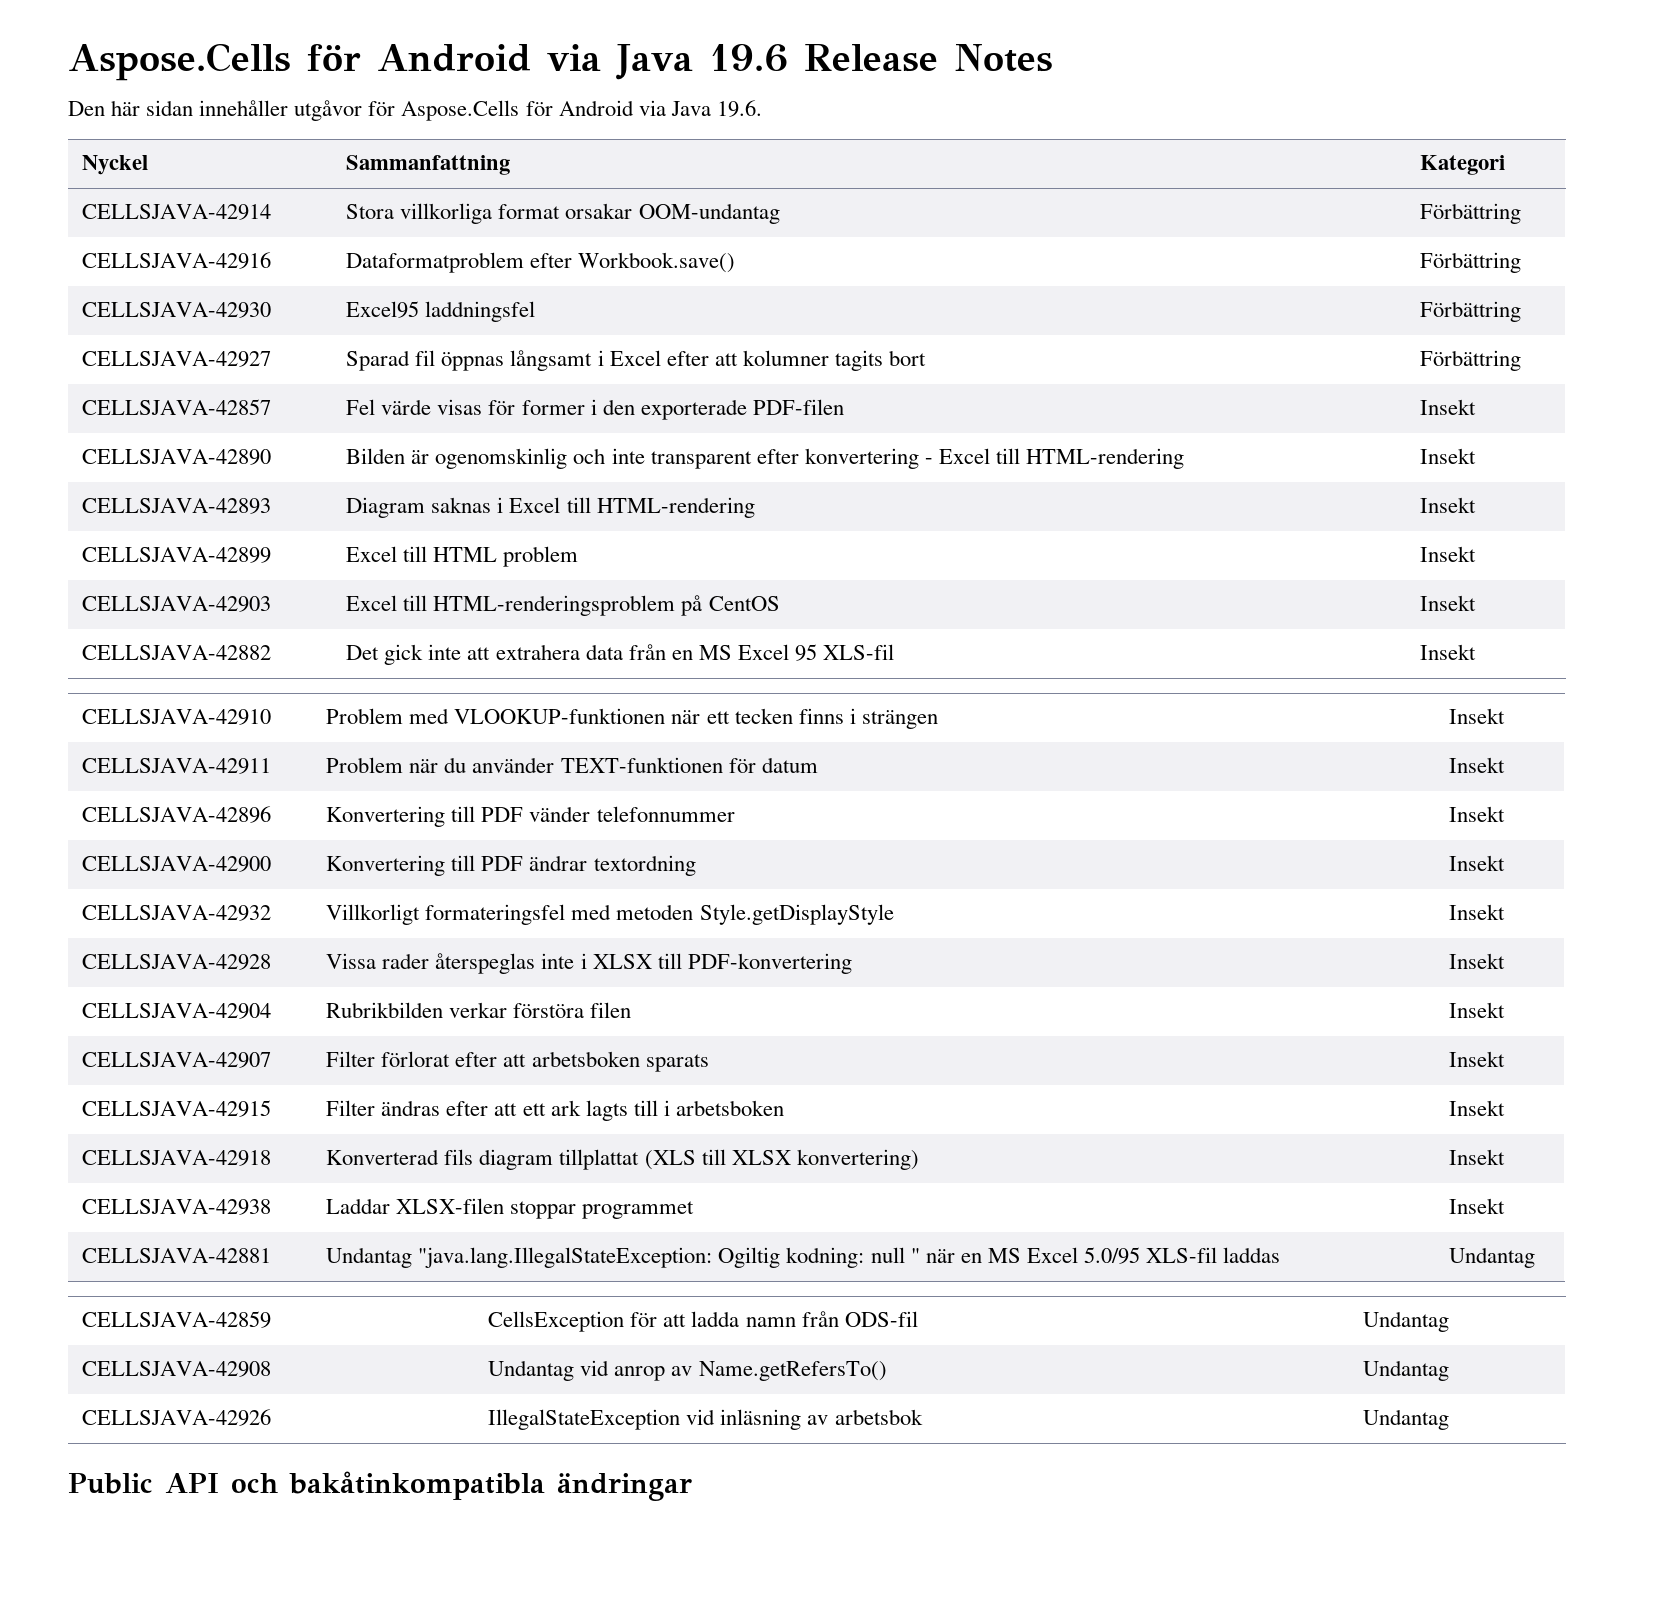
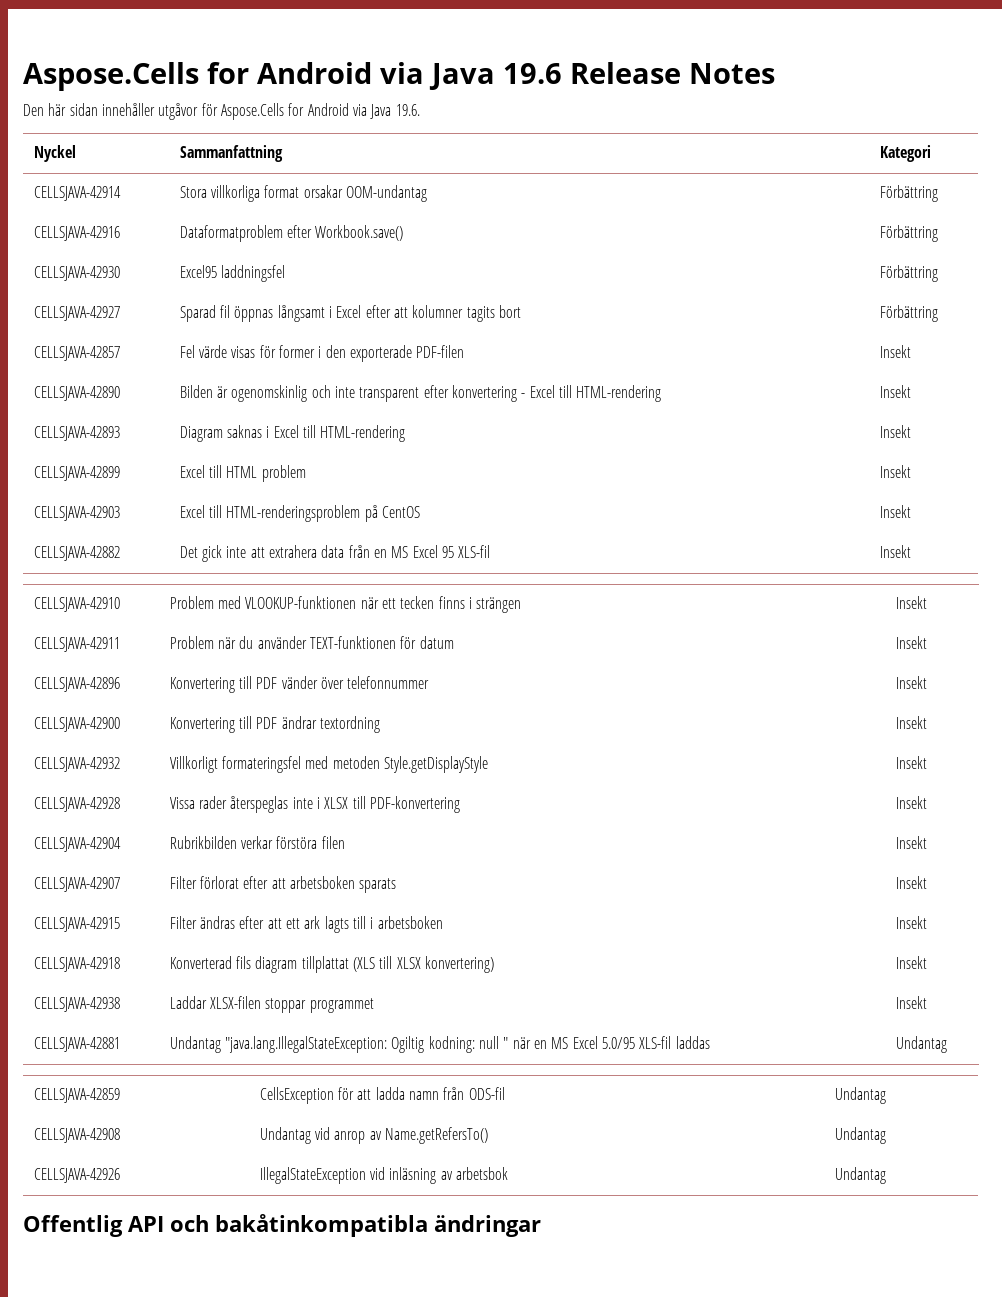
[68,43,361,81] Aspose.Cells för -> [23,62,249,91] Aspose.Cells for
[525,101,553,116] för -> [288,103,305,116] for
(591, 814) none -> [321,677,345,689] över
[68,1473,153,1494] Public -> [23,1215,123,1237] Offentlig

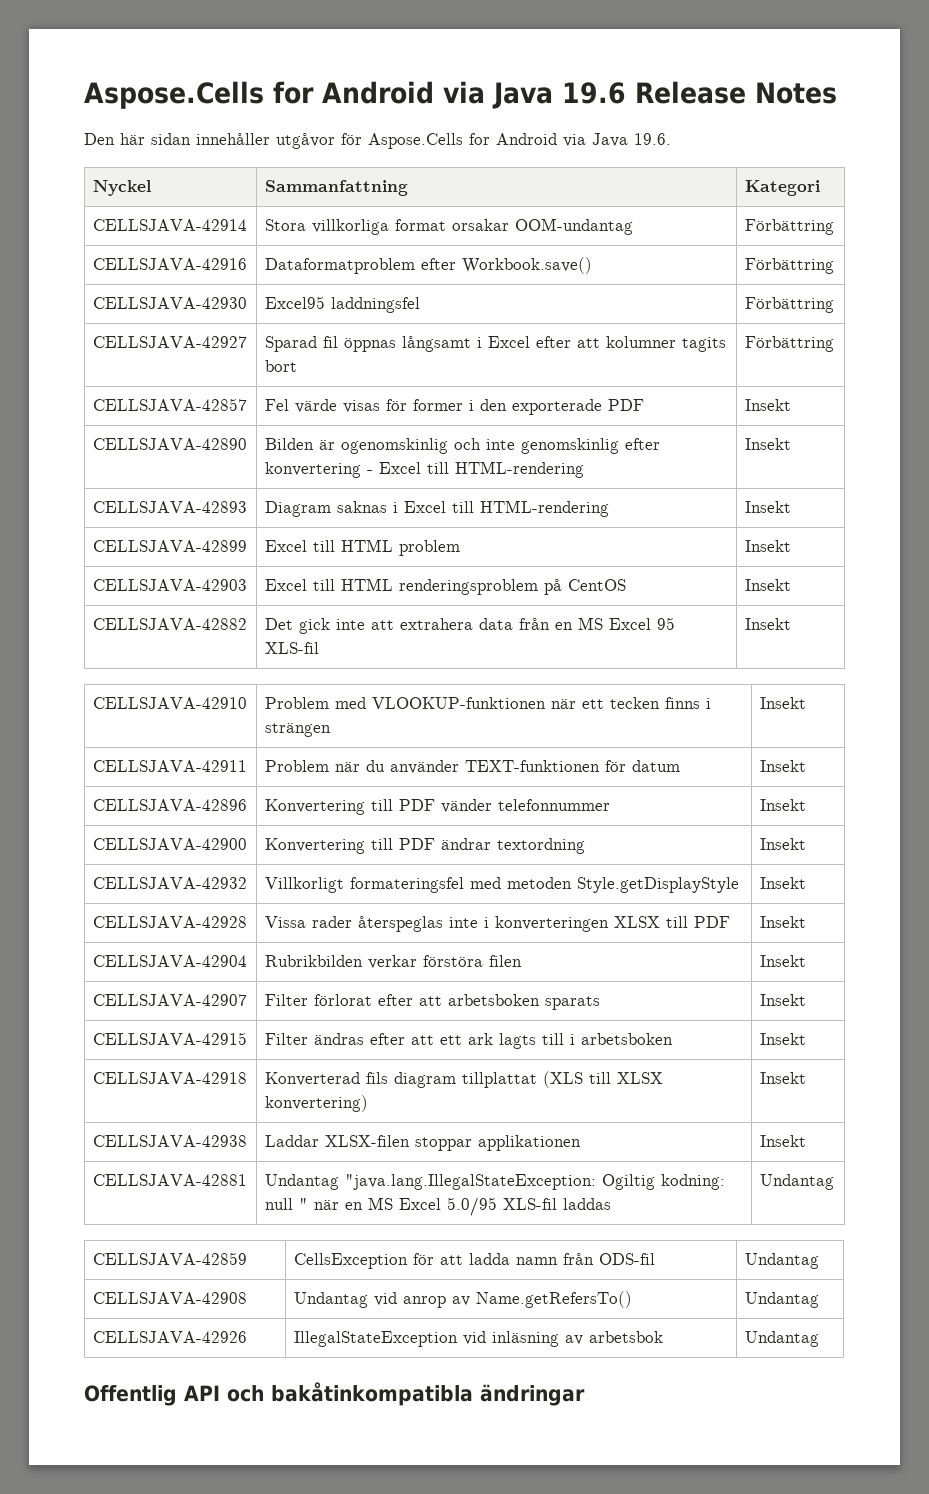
[416,345,465,358] PDF-filen -> [607,399,644,411] PDF
[359,387,420,402] transparent -> [520,438,619,454] genomskinlig
[226,505,361,522] HTML-renderingsproblem -> [340,578,538,595] HTML renderingsproblem
[321,677,345,689] över -> (492, 806) none
(321, 803) none -> [494,916,609,932] konverteringen
[369,796,460,813] PDF-konvertering -> [693,916,730,928] PDF
[309,998,374,1013] programmet -> [477,1135,581,1151] applikationen

